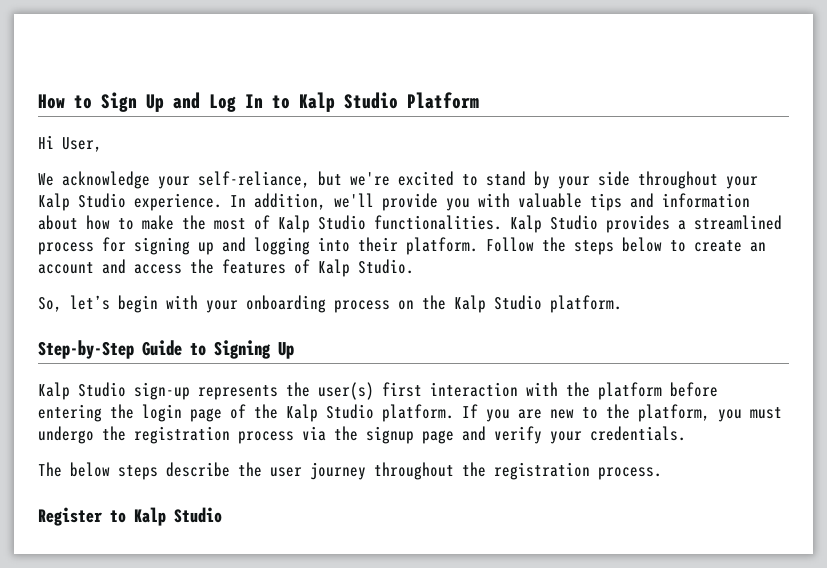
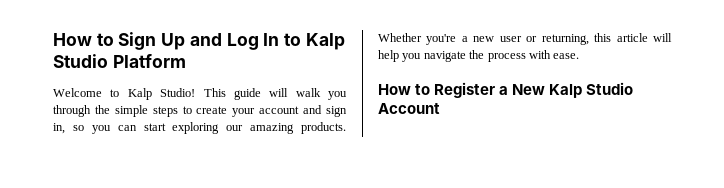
[38,135,102,152] [38,171,758,189] [38,193,750,211] [38,215,782,233] [38,237,766,255] [38,259,414,277] [38,295,622,313] [38,340,294,359] [38,382,718,400] [38,404,782,422] [38,426,686,444] [38,462,662,480] [38,507,222,526] Hi User, // We acknowledge your self-reliance, but we're excited to stand by your side throughout your Kalp Studio experience. In addition, we'll provide you with valuable tips and information about how to make the most of Kalp Studio functionalities. Kalp Studio provides a streamlined process for signing up and logging into their platform. Follow the steps below to create an account and access the features of Kalp Studio. // So, let’s begin with your onboarding process on the Kalp Studio platform. // Step-by-Step Guide to Signing Up // Kalp Studio sign-up represents the user(s) first interaction with the platform before entering the login page of the Kalp Studio platform. If you are new to the platform, you must undergo the registration process via the signup page and verify your credentials. // The below steps describe the user journey throughout the registration process. // Register to Kalp Studio -> [53,88,347,100] [53,105,347,117] [53,122,346,134] [378,33,672,45] [378,50,580,62] [378,82,634,98] [378,103,440,114] Welcome to Kalp Studio! This guide will walk you through the simple steps to create your account and sign in, so you can start exploring our amazing products. Whether you're a new user or returning, this article will help you navigate the process with ease. // How to Register a New Kalp Studio Account

